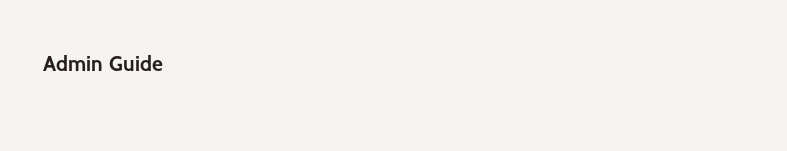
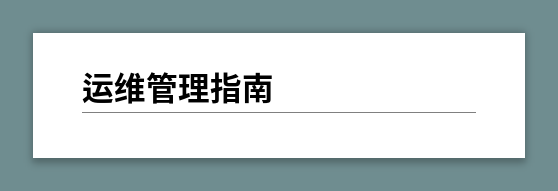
[43,55,163,71] Admin Guide -> [82,72,274,104] 运维管理指南

